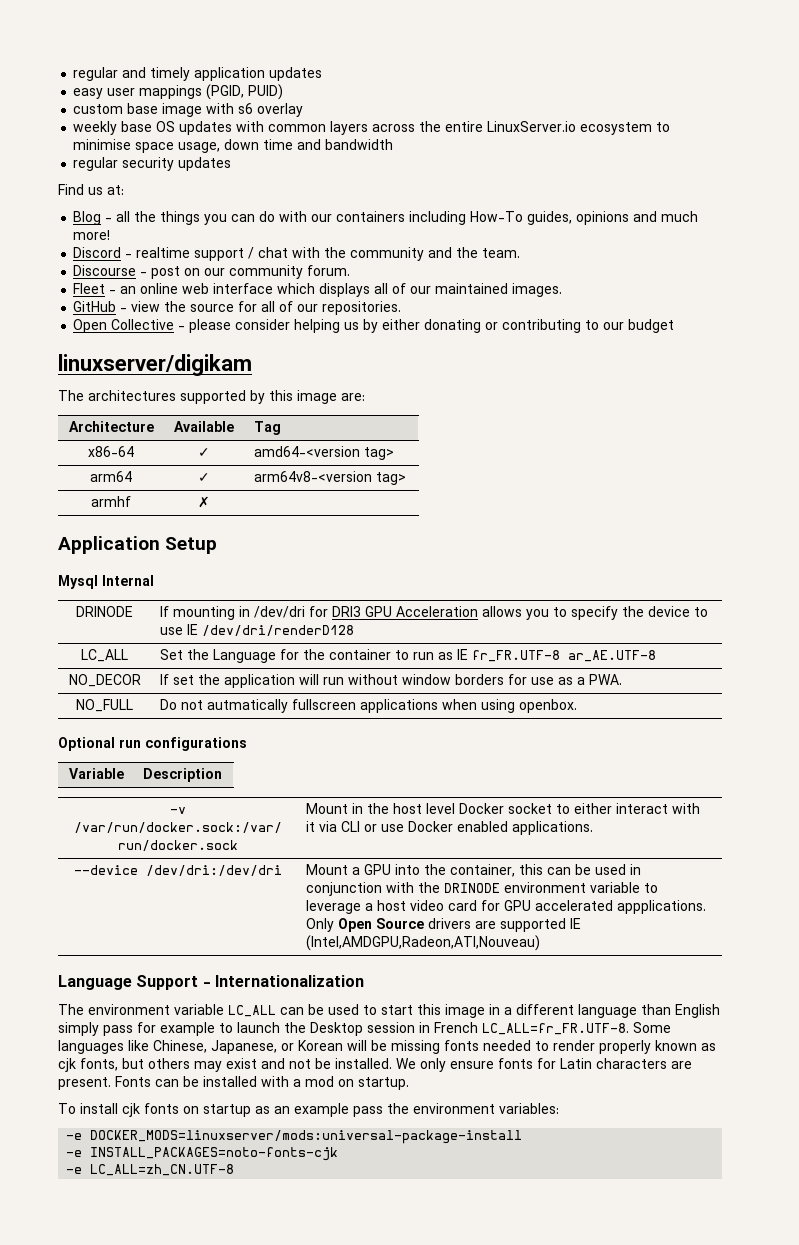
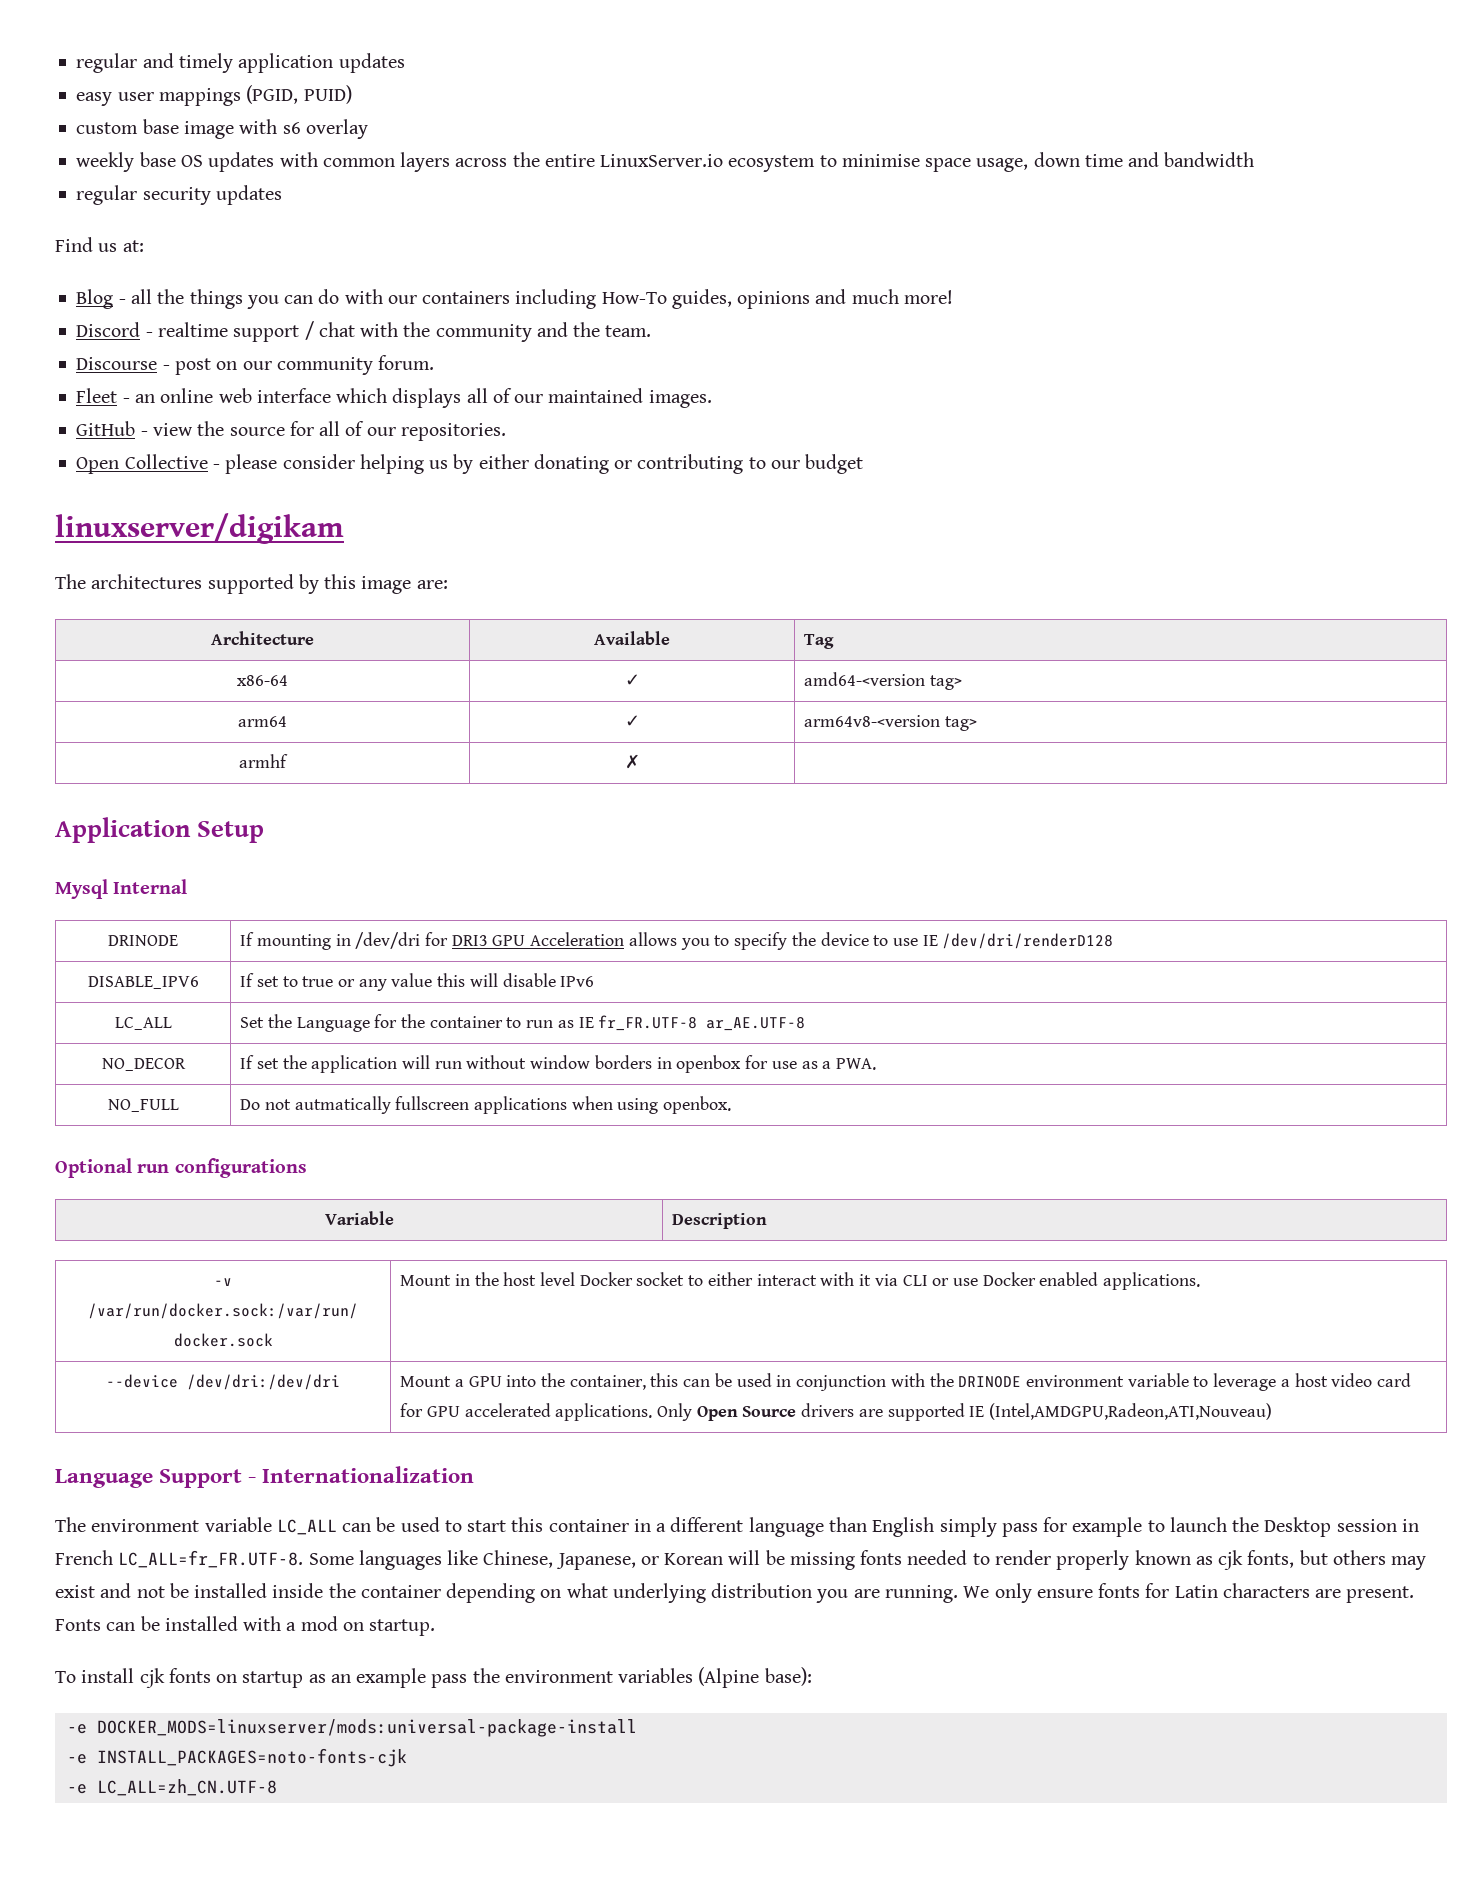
(354, 630) none -> [87,976,199,989] [240,973,595,991] // DISABLE_IPV6 | If set to true or any value this will disable IPv6
(504, 679) none -> [656,1055,742,1073] in openbox
[616,900,706,914] appplications. -> [555,1403,653,1421] applications.
[445,1004,485,1018] image -> [548,1519,629,1532] container
[335,1058,392,1069] installed. -> [194,1583,958,1603] installed inside the container depending on what underlying distribution you are running.
[499,1103,559,1114] variables: -> [618,1667,812,1688] variables (Alpine base):

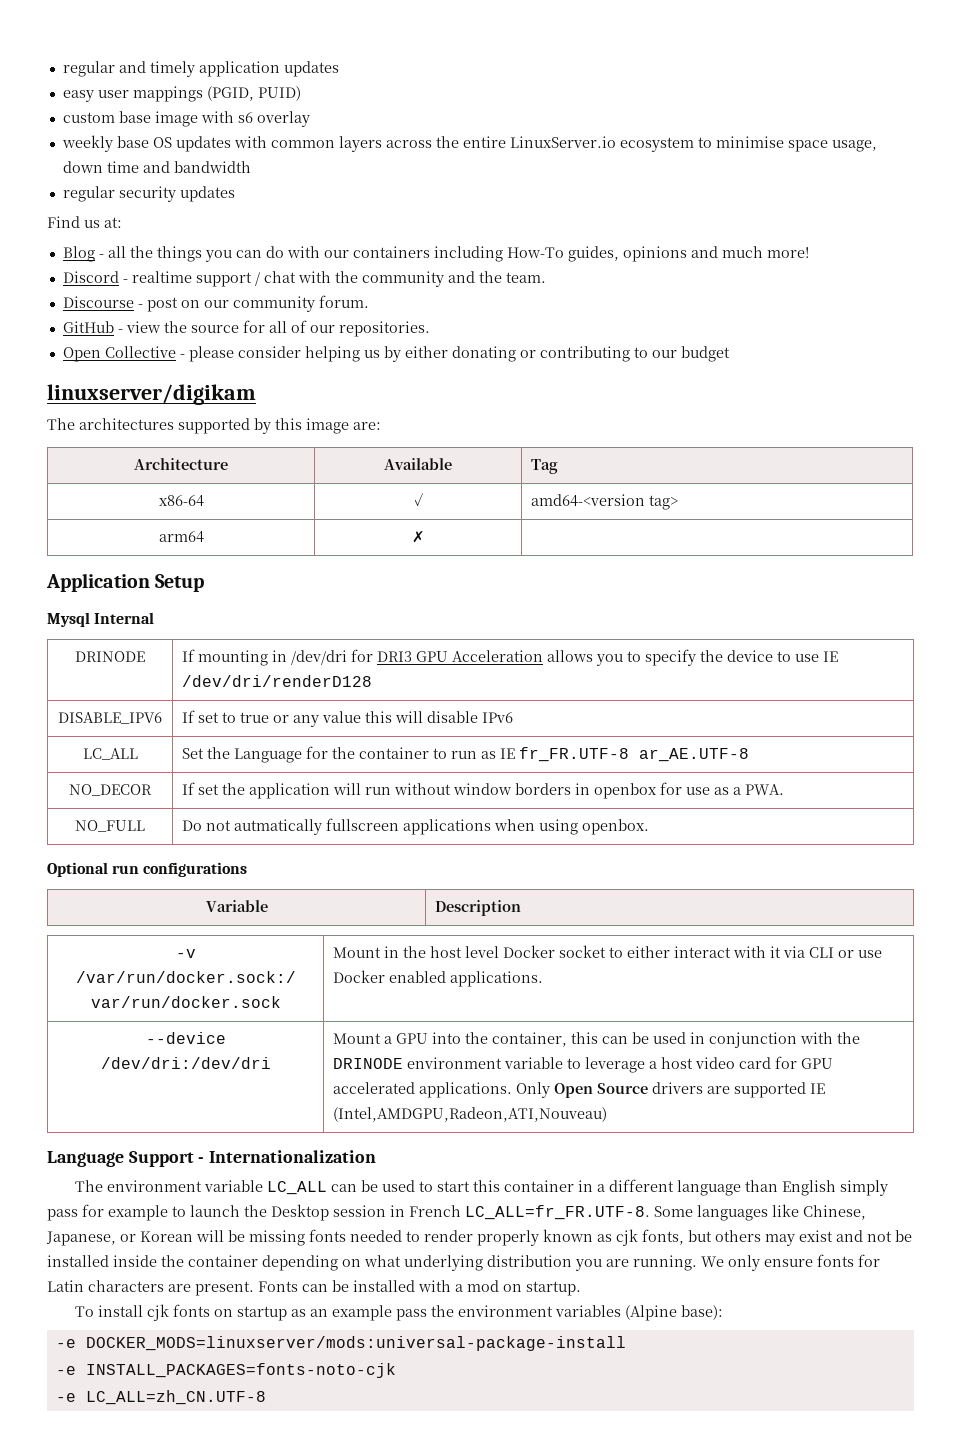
[76,388,712,408] // Fleet - an online web interface which displays all of our maintained images. -> (369, 301) none
[624,715,640,727] [804,715,977,731] [239,754,288,768] | ✓ | arm64v8-<version tag> // armhf -> (204, 537) none
[96,1748,407,1767] INSTALL_PACKAGES=noto-fonts-cjk -> [85,1363,396,1378] INSTALL_PACKAGES=fonts-noto-cjk

